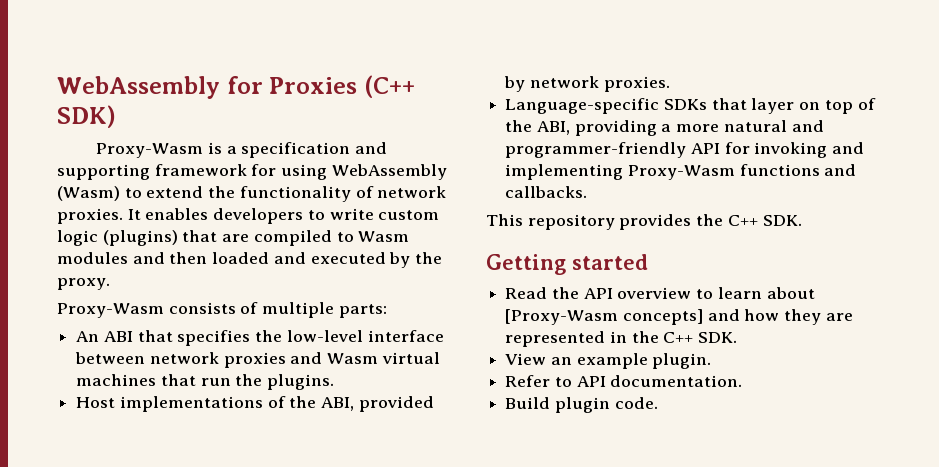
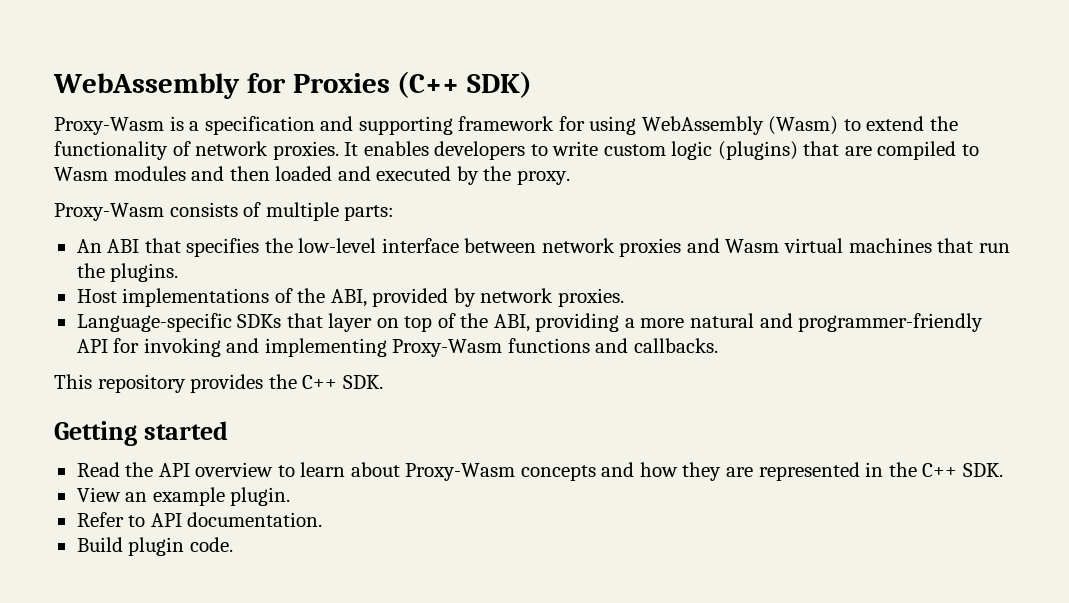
[505,309,703,325] [Proxy-Wasm concepts] -> [405,463,596,481] Proxy-Wasm concepts

